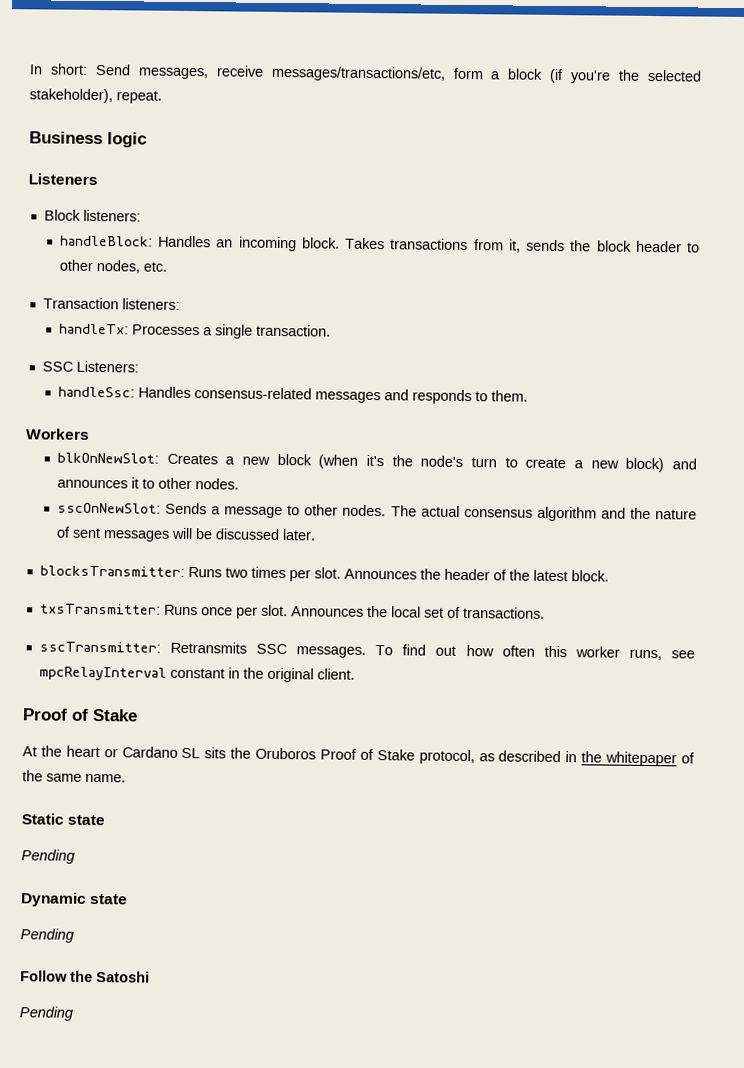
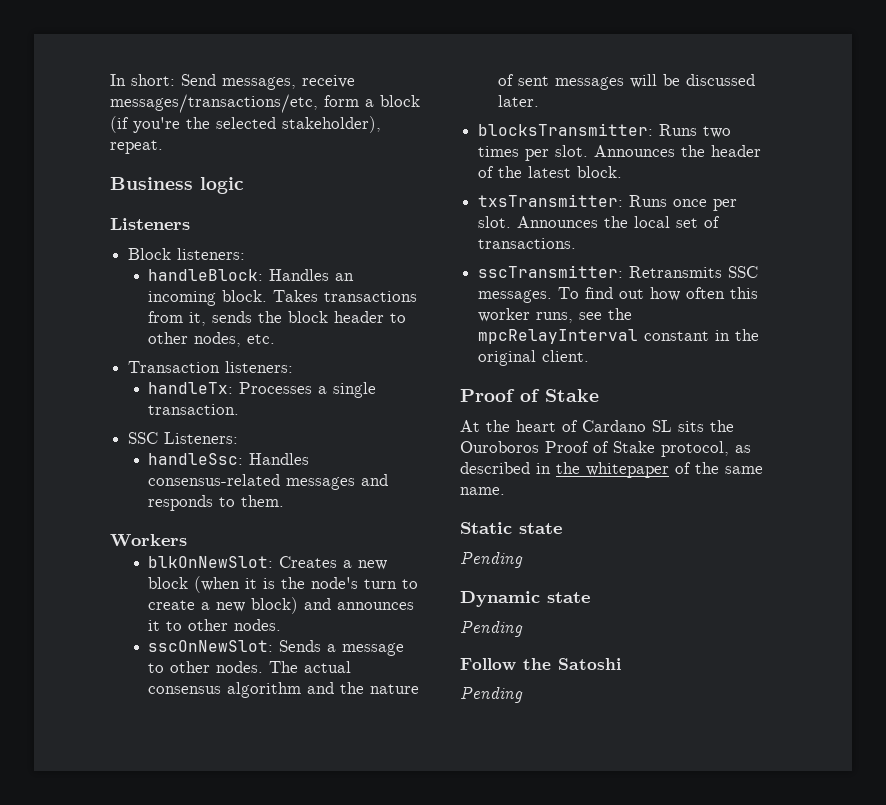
[365,454,384,467] it's -> [245,578,276,589] it is
(695, 654) none -> [608,308,633,320] the
[103,748,118,758] or -> [562,420,578,432] of
[255,747,317,760] Oruboros -> [460,441,539,453] Ouroboros

